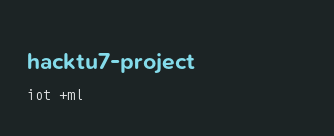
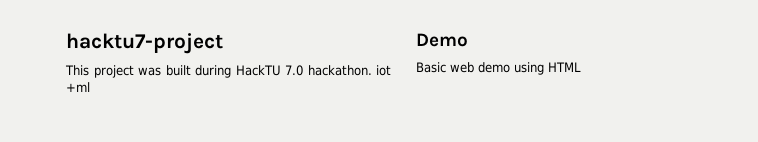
[27,89,83,100] iot +ml -> [65,65,391,78] [66,82,90,92] [416,33,468,47] [416,62,581,75] This project was built during HackTU 7.0 hackathon. iot +ml // Demo // Basic web demo using HTML

